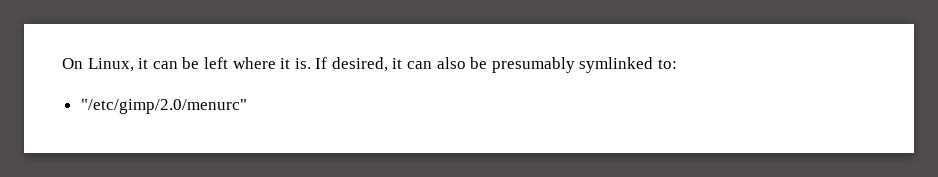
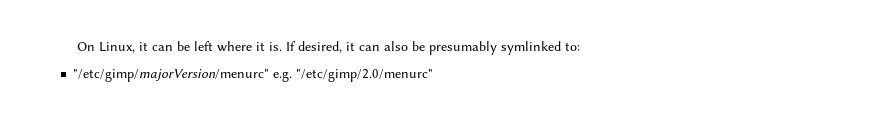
(678, 64) none -> [73,69,293,82] "/etc/gimp/majorVersion/menurc" e.g.

